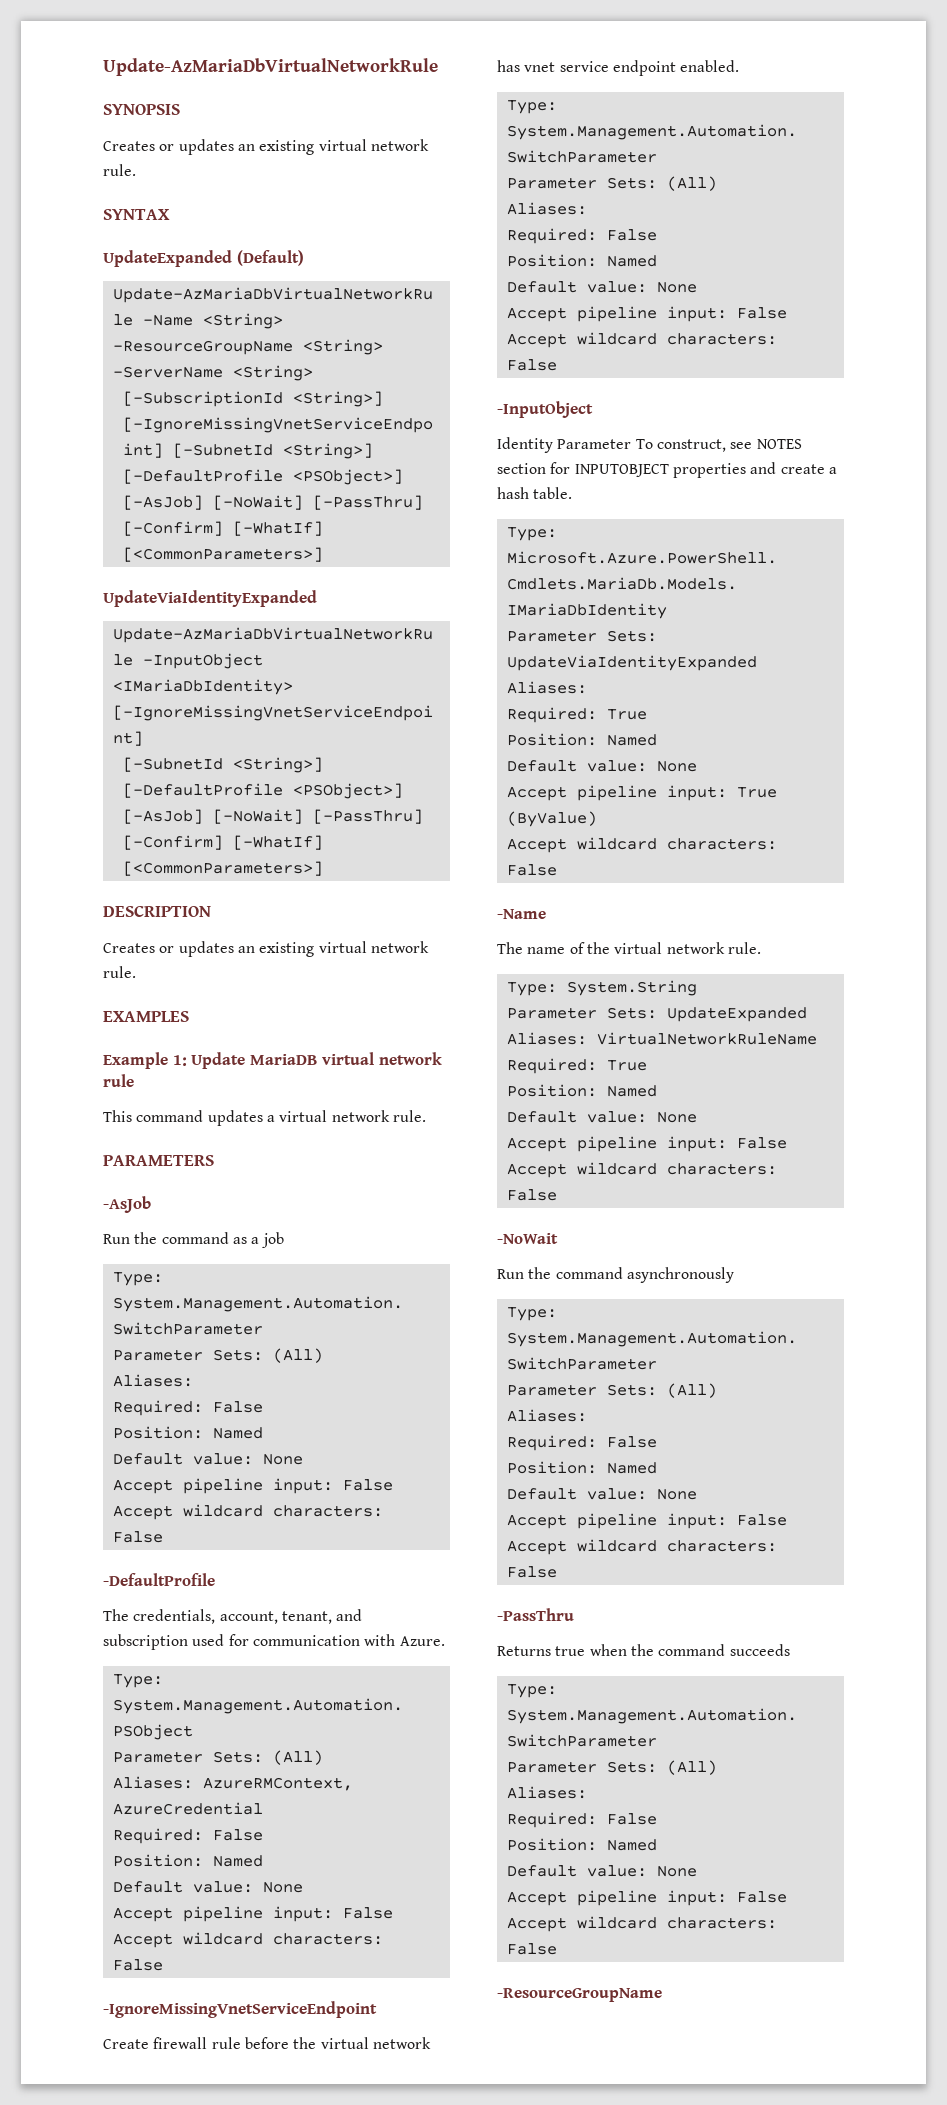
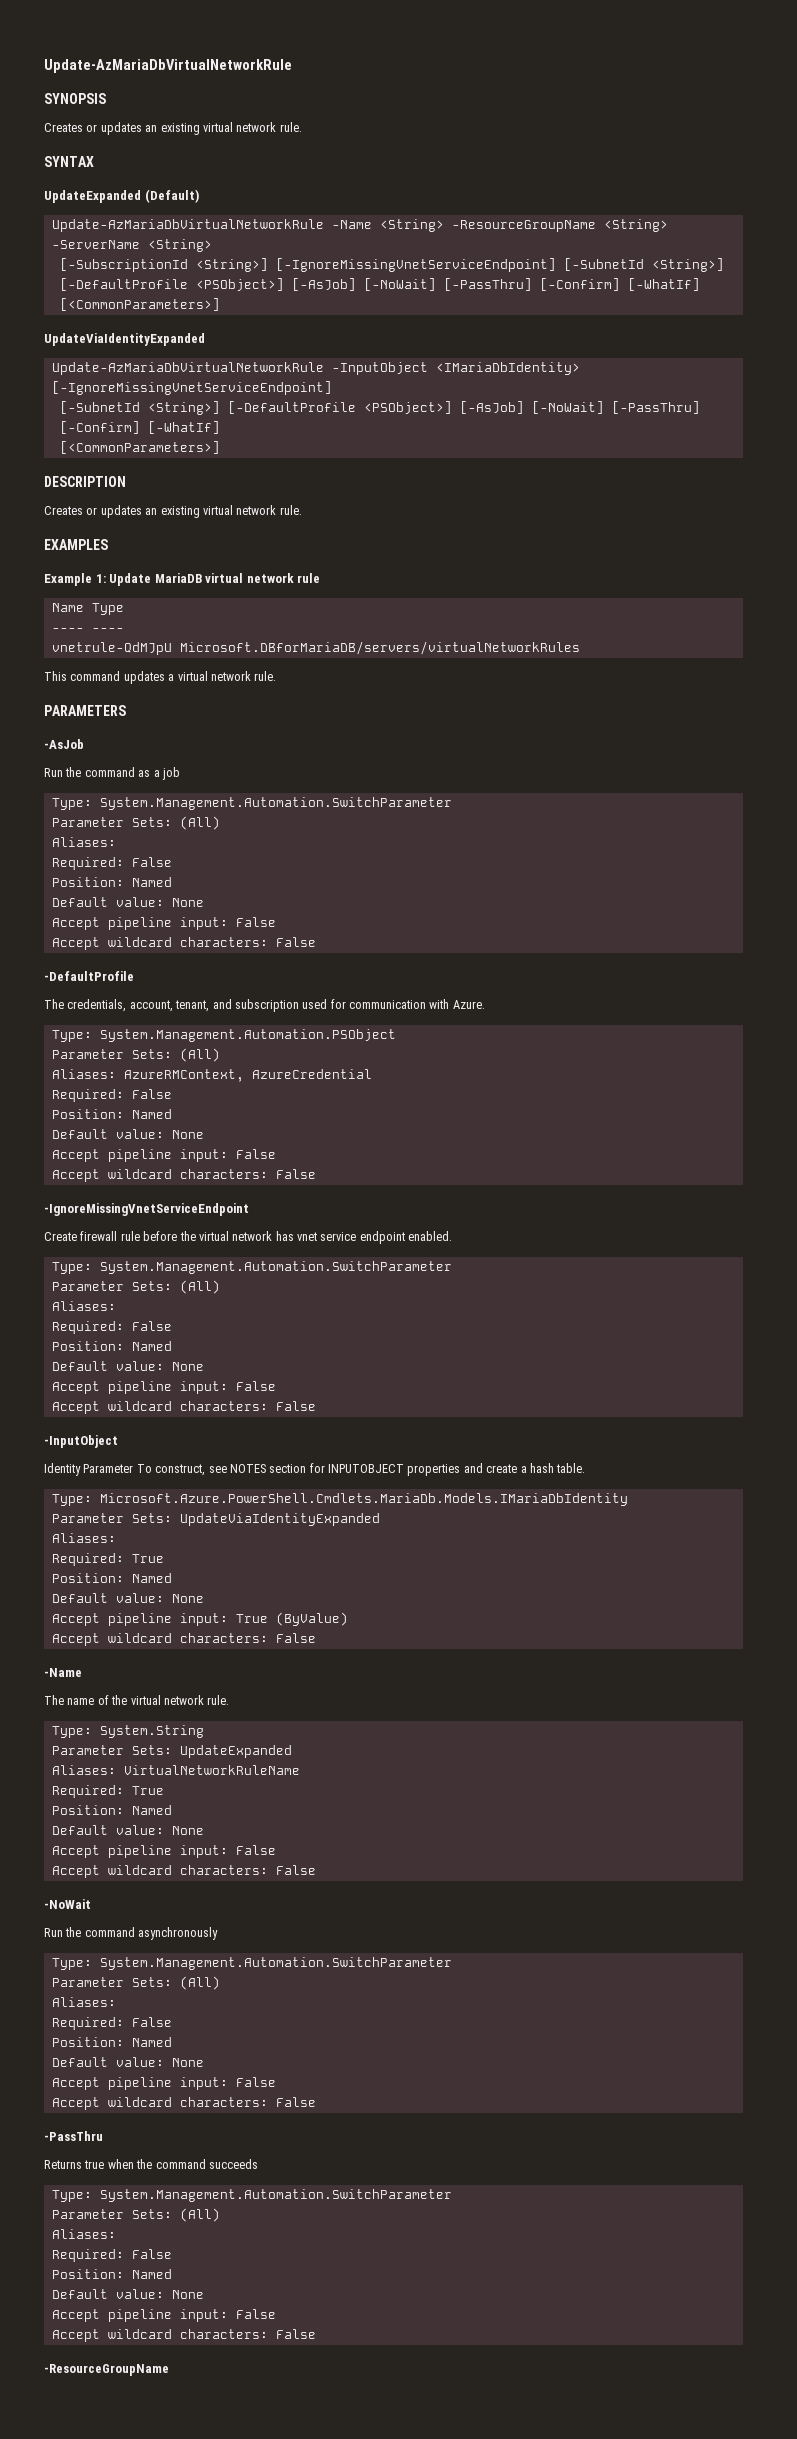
(134, 1080) none -> [51,603,124,615] [51,628,124,632] [51,641,580,655] // Name Type // ---- ---- // vnetrule-QdMJpU Microsoft.DBforMariaDB/servers/virtualNetworkRules

